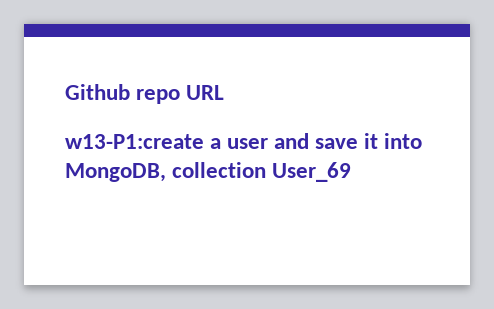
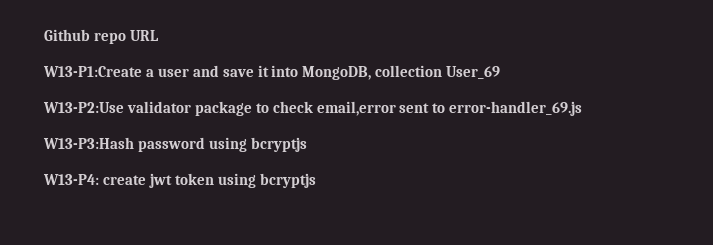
[65,134,204,149] w13-P1:create -> [43,66,142,77] W13-P1:Create
(352, 172) none -> [43,101,583,116] [43,137,307,152] [43,173,316,188] // W13-P2:Use validator package to check email,error sent to error-handler_69.js // W13-P3:Hash password using bcryptjs // W13-P4: create jwt token using bcryptjs

